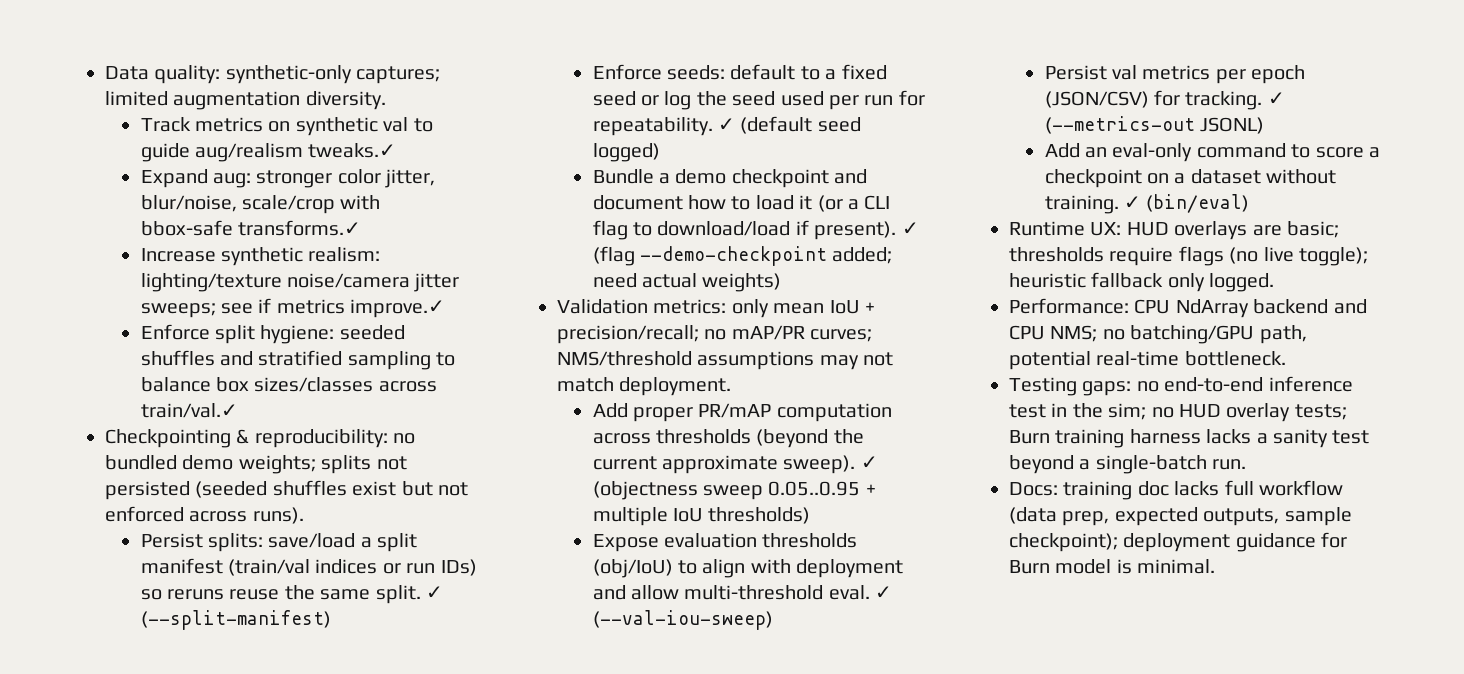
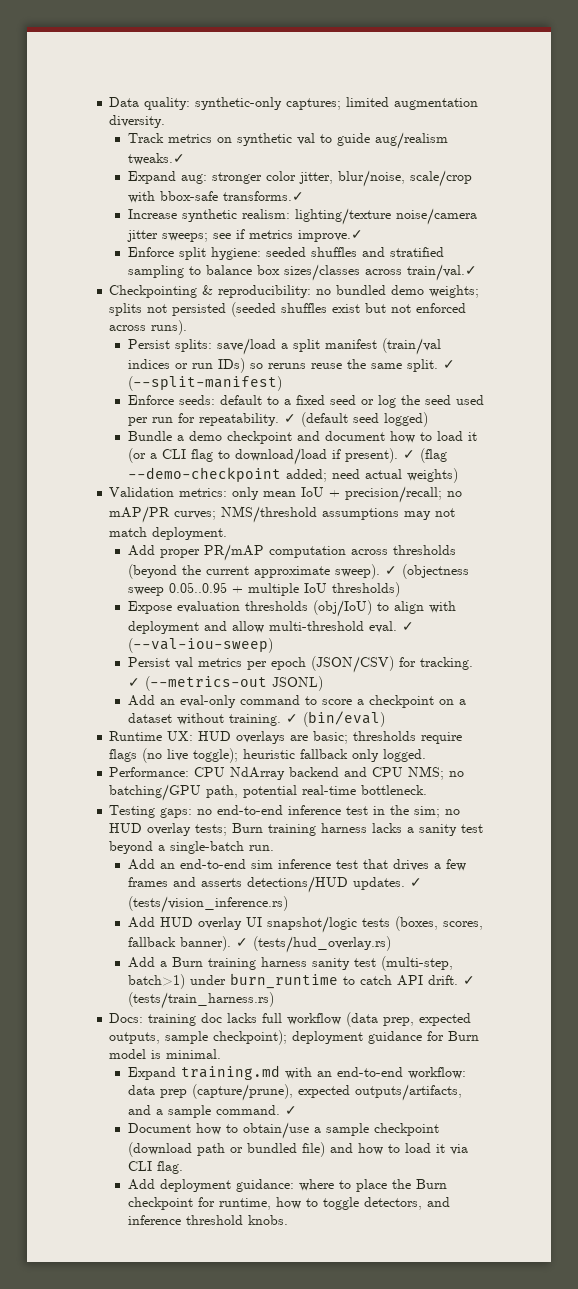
(1247, 464) none -> [127,859,466,871] [127,876,422,893] [127,896,288,913] [127,916,483,933] [127,936,391,953] [127,956,453,971] [127,973,475,989] [127,992,274,1009] // Add an end-to-end sim inference test that drives a few frames and asserts detections/HUD updates. ✓ (tests/vision_inference.rs) // Add HUD overlay UI snapshot/logic tests (boxes, scores, fallback banner). ✓ (tests/hud_overlay.rs) // Add a Burn training harness sanity test (multi-step, batch>1) under burn_runtime to catch API drift. ✓ (tests/train_harness.rs)
(1216, 566) none -> [127,1065,466,1080] [127,1084,462,1101] [127,1105,297,1118] [127,1122,439,1139] [127,1142,468,1157] [127,1161,183,1174] [127,1179,447,1192] [127,1197,450,1210] [127,1215,288,1225] // Expand training.md with an end-to-end workflow: data prep (capture/prune), expected outputs/artifacts, and a sample command. ✓ // Document how to obtain/use a sample checkpoint (download path or bundled file) and how to load it via CLI flag. // Add deployment guidance: where to place the Burn checkpoint for runtime, how to toggle detectors, and inference threshold knobs.

